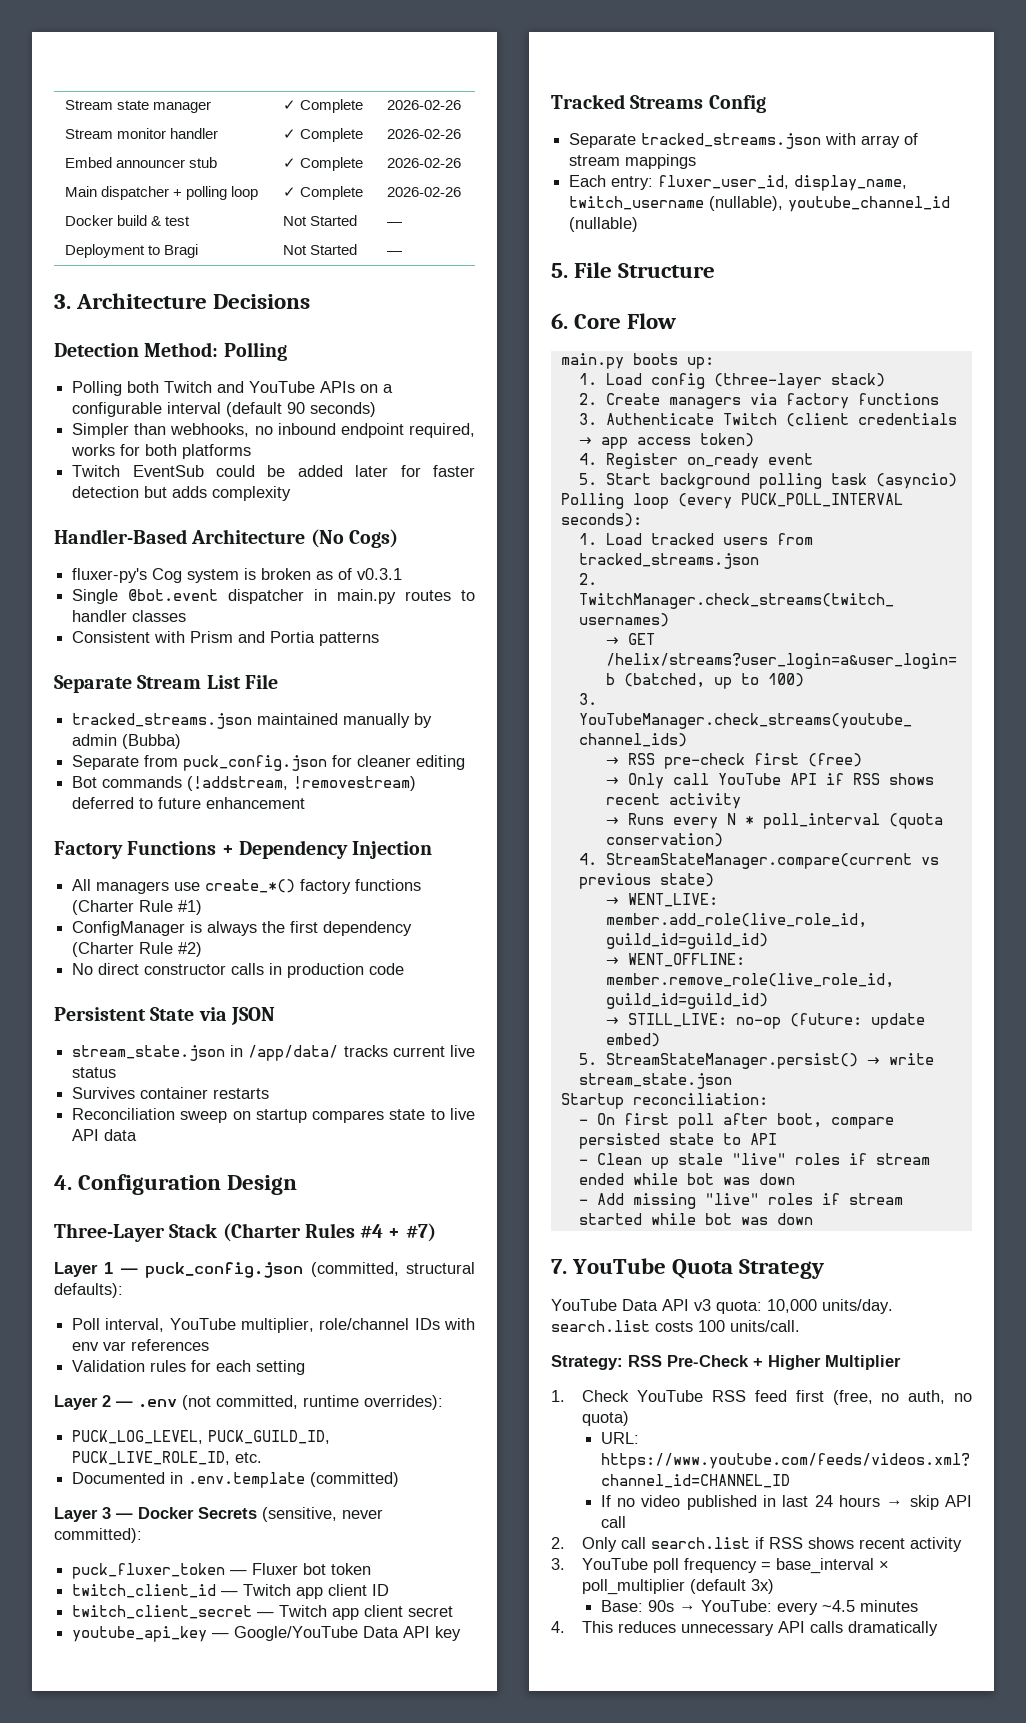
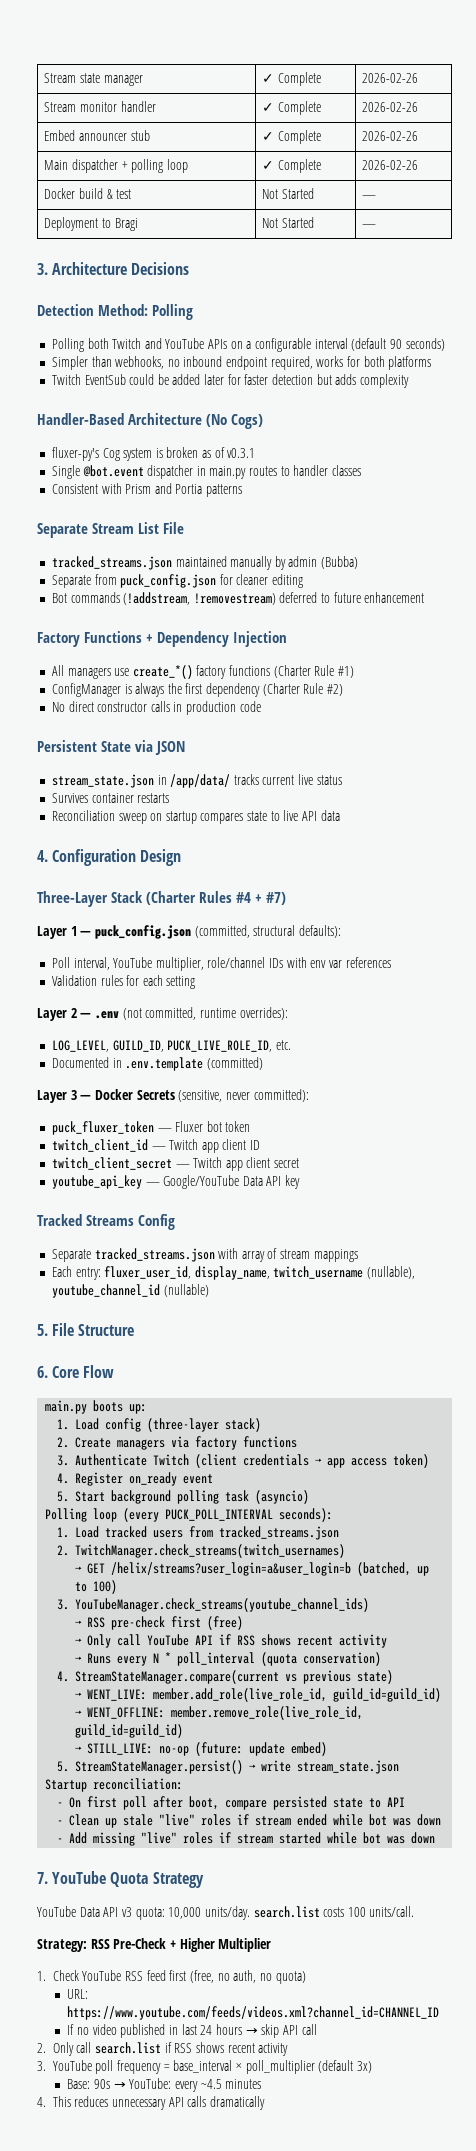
[72,1430,331,1444] PUCK_LOG_LEVEL, PUCK_GUILD_ID, -> [51,1040,164,1052] LOG_LEVEL, GUILD_ID,

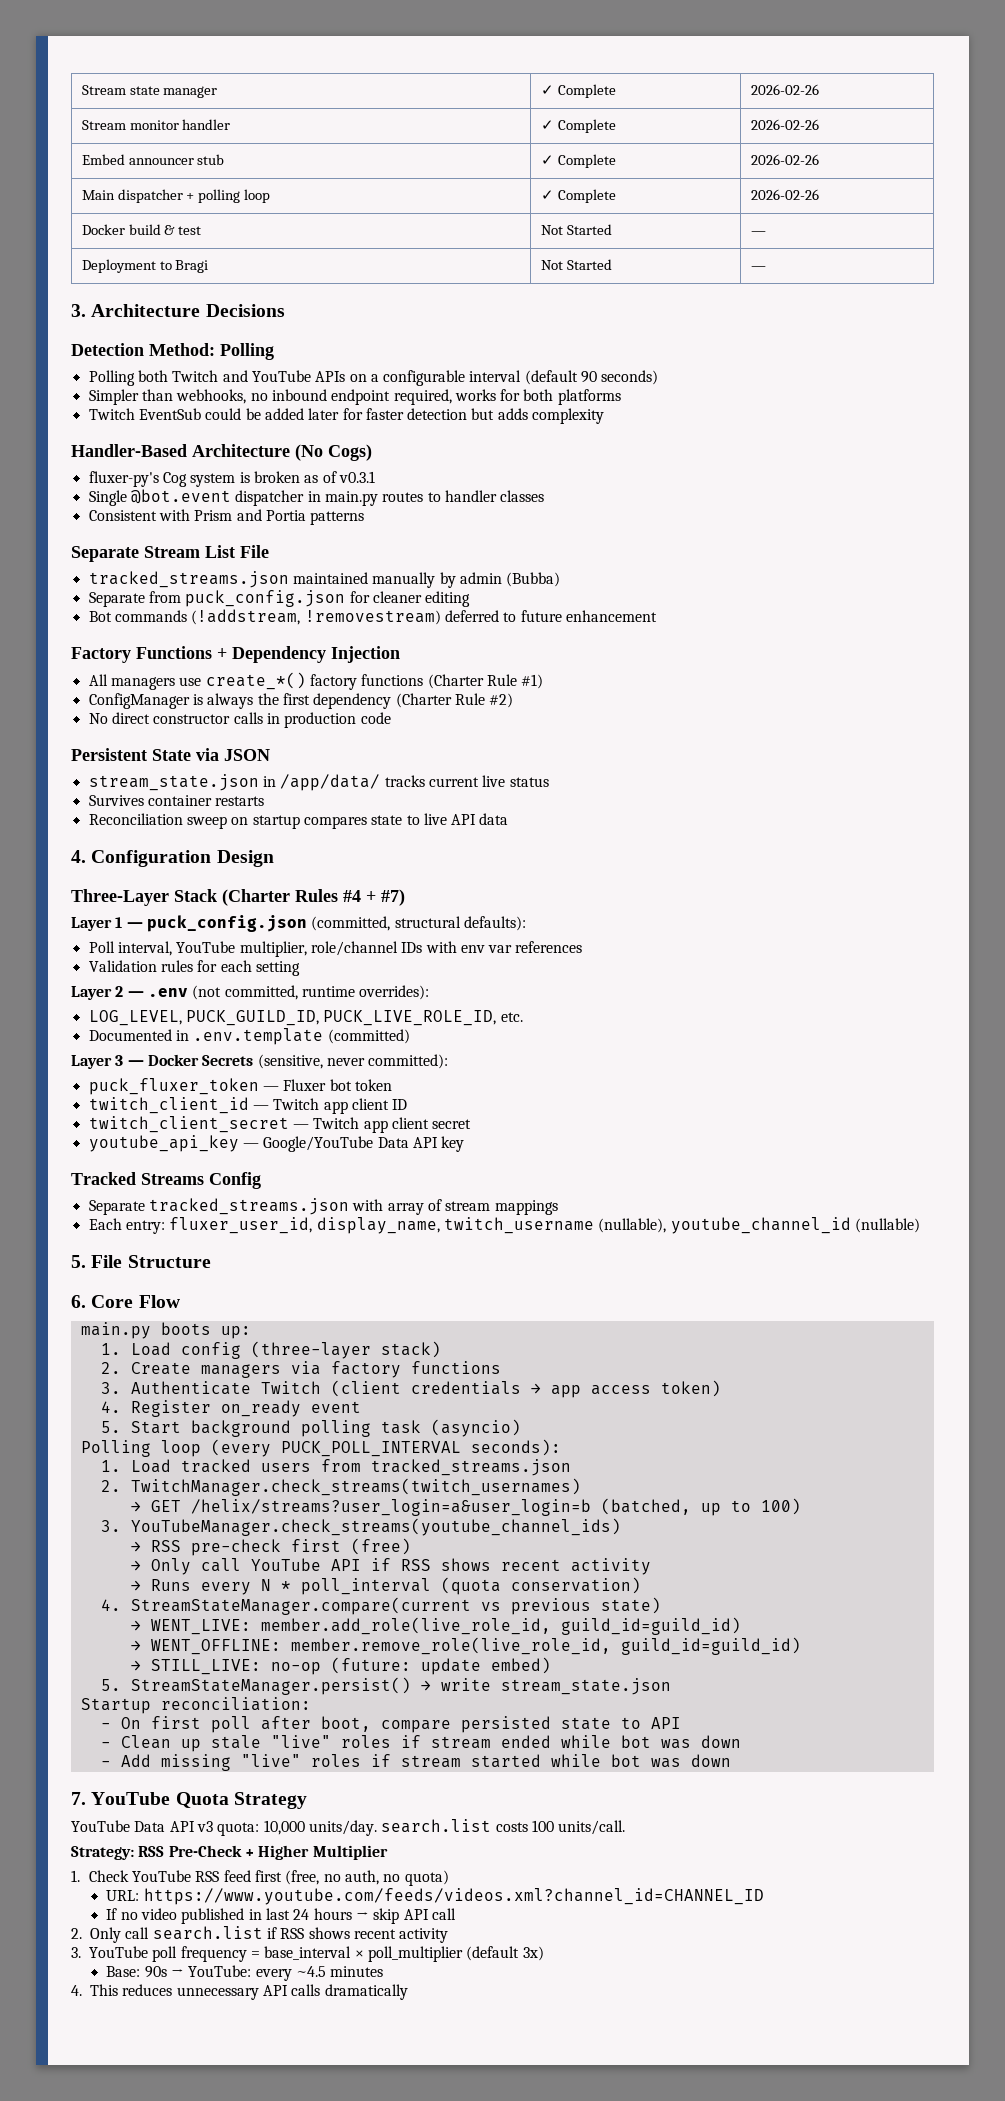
[112,1040,164,1052] GUILD_ID, -> [185,1010,319,1026] PUCK_GUILD_ID,

